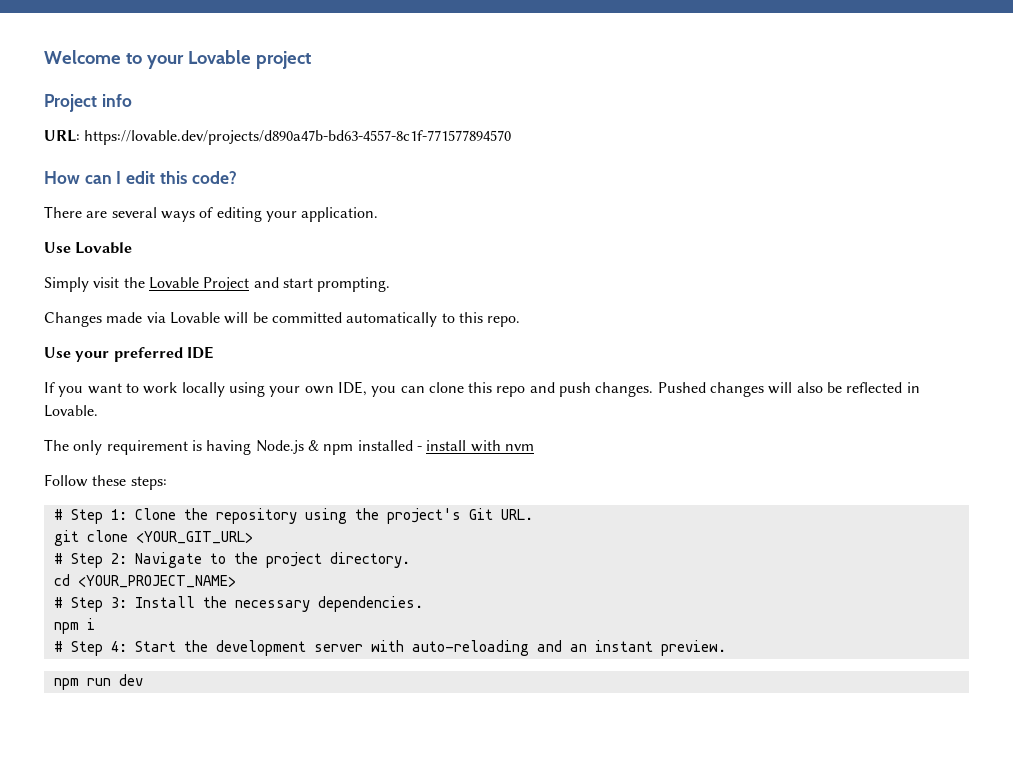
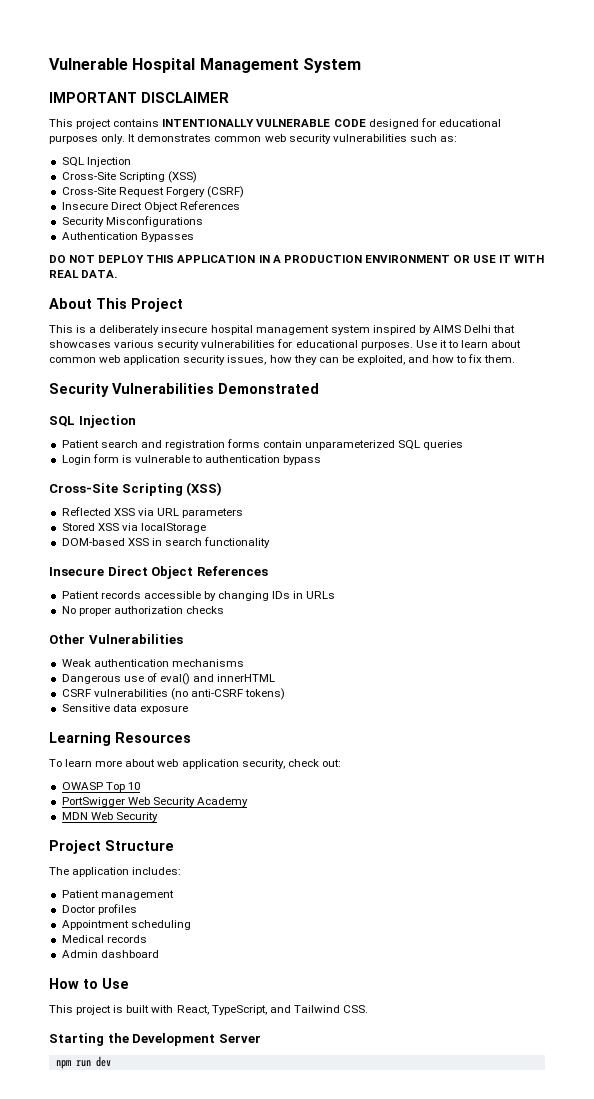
[44,50,311,69] [44,94,132,112] [44,130,512,145] [44,171,237,184] [44,206,379,222] [44,242,133,254] [44,277,391,292] [44,312,521,327] [44,346,214,362] [44,381,920,397] [44,405,98,417] [44,439,534,455] [44,474,167,490] [53,508,533,524] [53,530,253,546] [53,552,410,568] [53,574,236,588] [53,596,423,612] [53,618,95,634] [53,640,726,656] Welcome to your Lovable project // Project info // URL: https://lovable.dev/projects/d890a47b-bd63-4557-8c1f-771577894570 // How can I edit this code? // There are several ways of editing your application. // Use Lovable // Simply visit the Lovable Project and start prompting. // Changes made via Lovable will be committed automatically to this repo. // Use your preferred IDE // If you want to work locally using your own IDE, you can clone this repo and push changes. Pushed changes will also be reflected in Lovable. // The only requirement is having Node.js & npm installed - install with nvm // Follow these steps: // # Step 1: Clone the repository using the project's Git URL. // git clone <YOUR_GIT_URL> // # Step 2: Navigate to the project directory. // cd <YOUR_PROJECT_NAME> // # Step 3: Install the necessary dependencies. // npm i // # Step 4: Start the development server with auto-reloading and an instant preview. -> [49,58,361,73] [49,92,229,103] [49,118,501,129] [49,134,457,144] [61,157,131,167] [61,171,197,183] [61,186,244,198] [61,201,240,212] [61,216,203,227] [61,232,194,242] [49,255,545,263] [49,270,118,278] [49,298,183,312] [49,325,516,335] [49,339,522,350] [49,354,516,365] [49,383,319,397] [49,415,136,428] [61,439,464,450] [61,454,322,465] [49,482,223,496] [61,507,244,518] [61,523,206,533] [61,537,271,548] [49,566,268,579] [61,591,336,601] [61,606,224,616] [49,634,183,644] [61,659,244,667] [61,673,276,685] [61,688,286,700] [61,704,188,714] [49,732,191,746] [49,759,341,769] [61,782,140,792] [61,797,248,807] [61,812,158,822] [49,840,174,854] [49,867,182,877] [61,890,174,900] [61,904,137,915] [61,920,191,930] [61,935,147,943] [61,950,159,958] [49,978,129,989] [49,1005,368,1015] [49,1033,261,1046] Vulnerable Hospital Management System // IMPORTANT DISCLAIMER // This project contains INTENTIONALLY VULNERABLE CODE designed for educational purposes only. It demonstrates common web security vulnerabilities such as: // SQL Injection // Cross-Site Scripting (XSS) // Cross-Site Request Forgery (CSRF) // Insecure Direct Object References // Security Misconfigurations // Authentication Bypasses // DO NOT DEPLOY THIS APPLICATION IN A PRODUCTION ENVIRONMENT OR USE IT WITH REAL DATA. // About This Project // This is a deliberately insecure hospital management system inspired by AIMS Delhi that showcases various security vulnerabilities for educational purposes. Use it to learn about common web application security issues, how they can be exploited, and how to fix them. // Security Vulnerabilities Demonstrated // SQL Injection // Patient search and registration forms contain unparameterized SQL queries // Login form is vulnerable to authentication bypass // Cross-Site Scripting (XSS) // Reflected XSS via URL parameters // Stored XSS via localStorage // DOM-based XSS in search functionality // Insecure Direct Object References // Patient records accessible by changing IDs in URLs // No proper authorization checks // Other Vulnerabilities // Weak authentication mechanisms // Dangerous use of eval() and innerHTML // CSRF vulnerabilities (no anti-CSRF tokens) // Sensitive data exposure // Learning Resources // To learn more about web application security, check out: // OWASP Top 10 // PortSwigger Web Security Academy // MDN Web Security // Project Structure // The application includes: // Patient management // Doctor profiles // Appointment scheduling // Medical records // Admin dashboard // How to Use // This project is built with React, TypeScript, and Tailwind CSS. // Starting the Development Server

